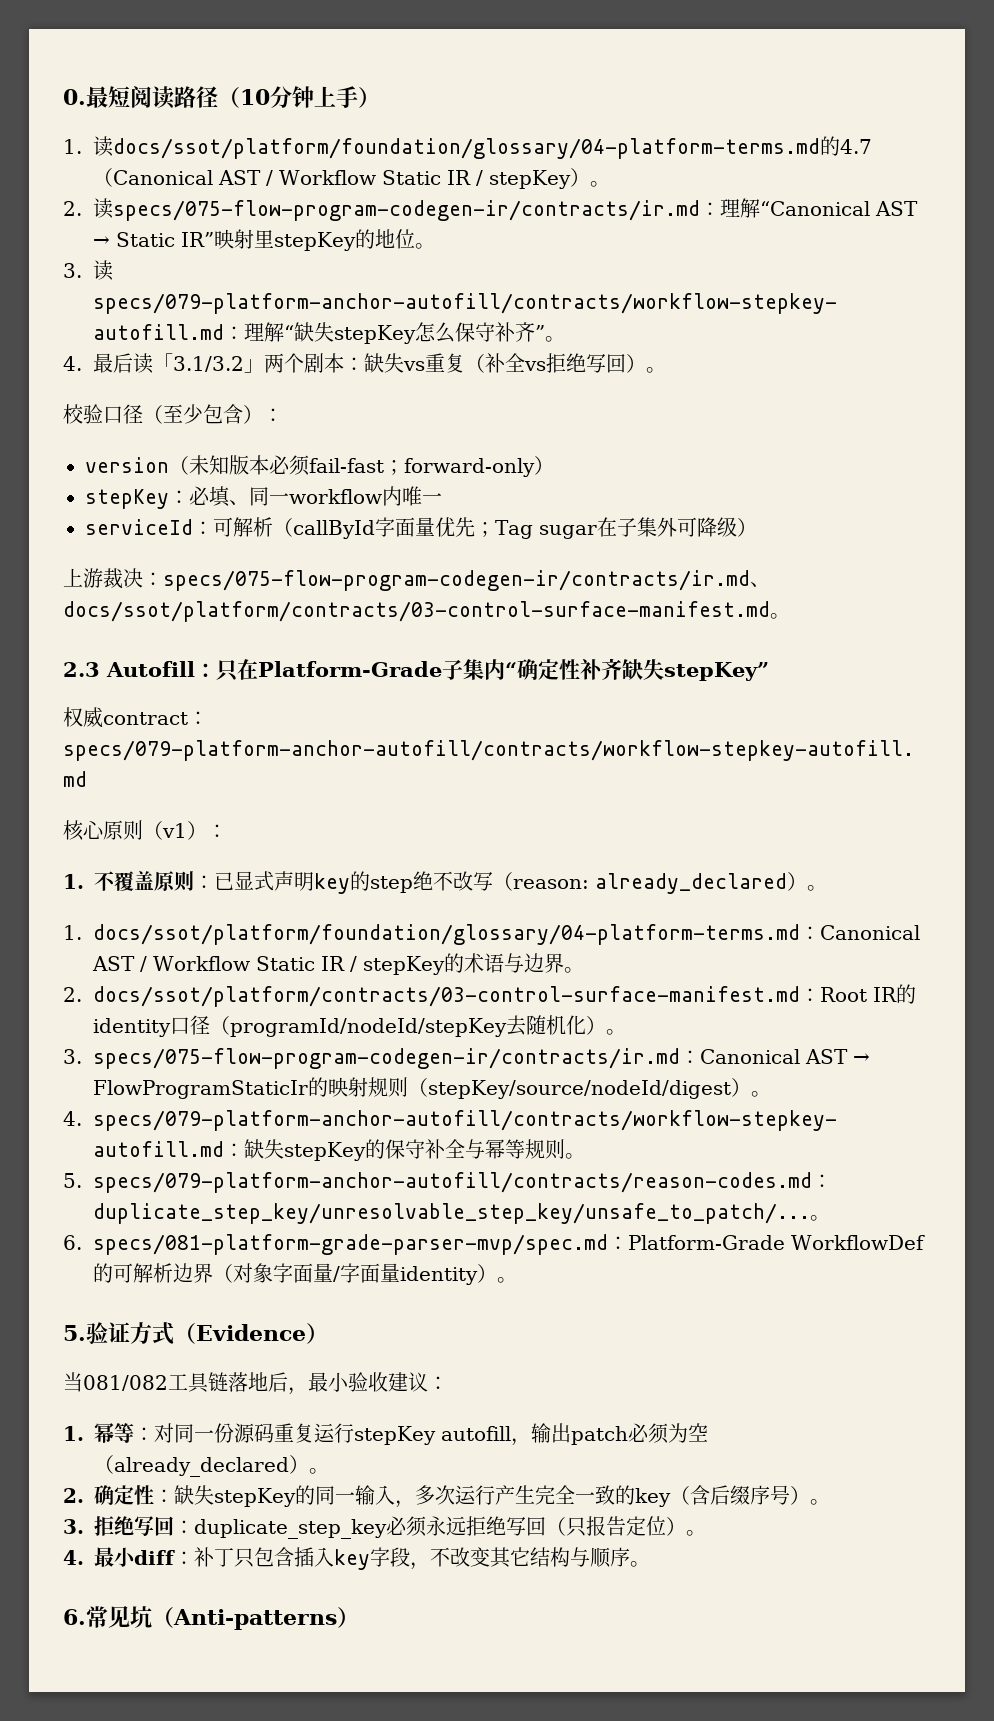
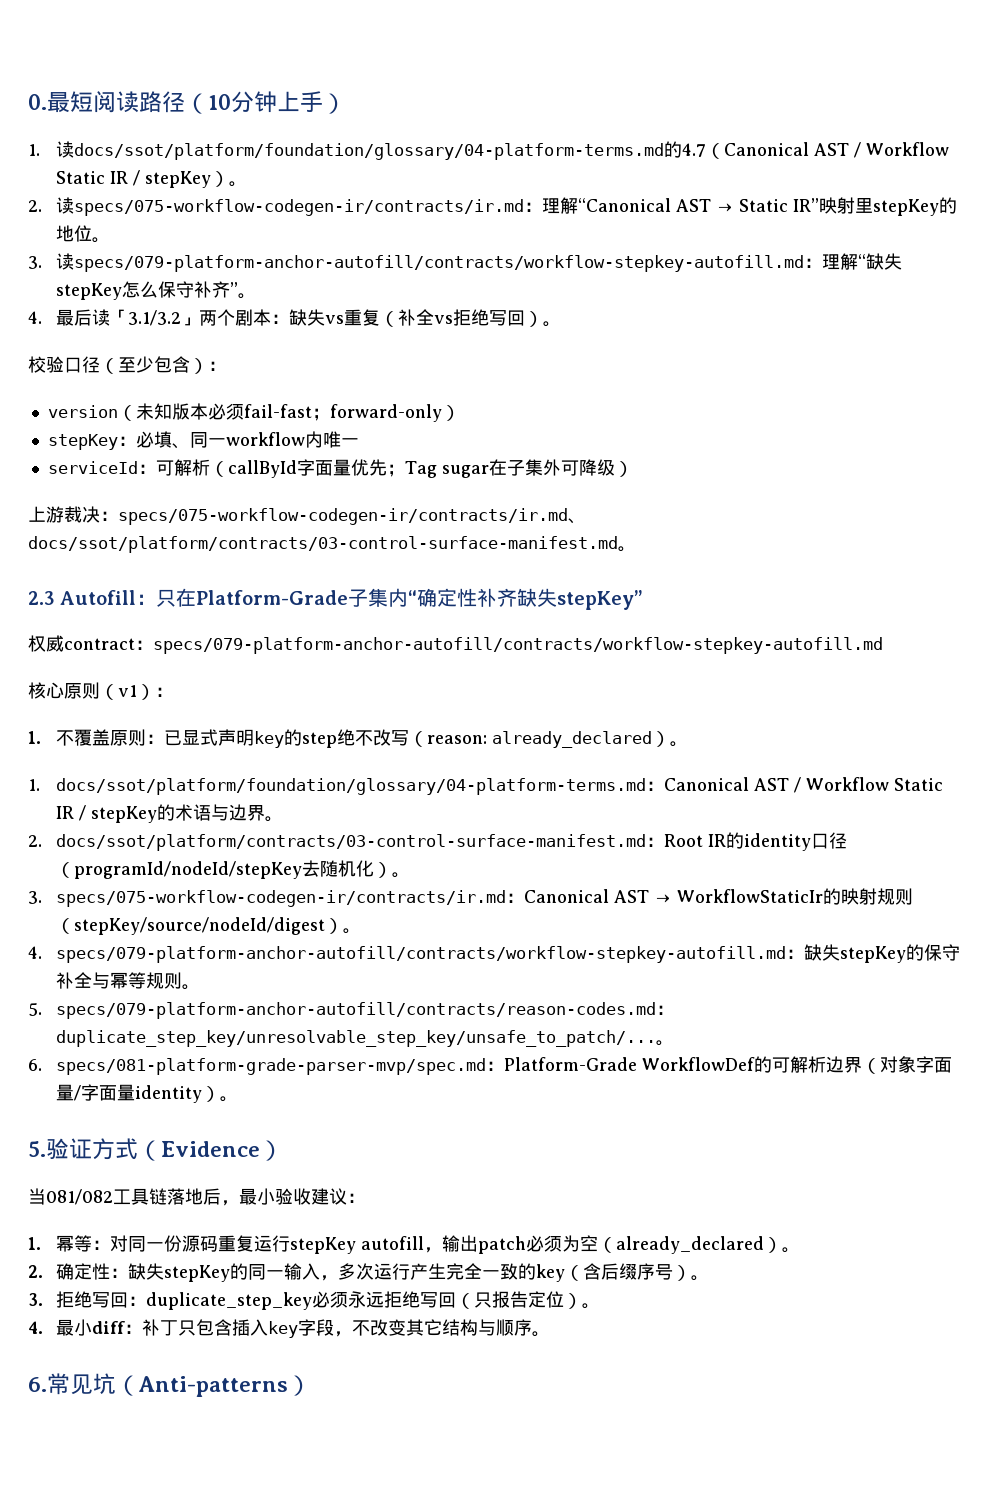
[112,200,700,221] specs/075-flow-program-codegen-ir/contracts/ir.md -> [74,199,525,216] specs/075-workflow-codegen-ir/contracts/ir.md
[163,570,750,591] specs/075-flow-program-codegen-ir/contracts/ir.md -> [118,508,568,525] specs/075-workflow-codegen-ir/contracts/ir.md
[92,1048,680,1069] specs/075-flow-program-codegen-ir/contracts/ir.md -> [56,890,507,907] specs/075-workflow-codegen-ir/contracts/ir.md
[92,1080,308,1099] FlowProgramStaticIr -> [677,889,824,903] WorkflowStaticIr

